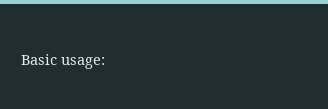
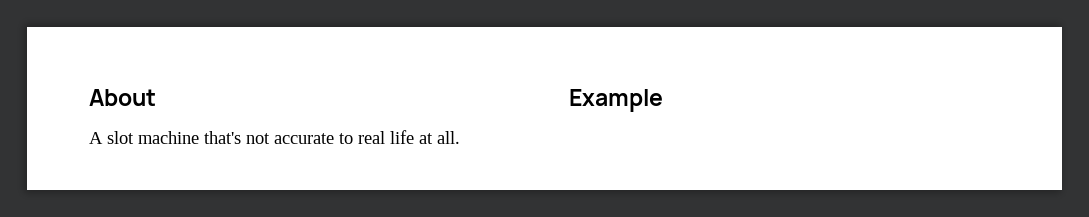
[21,54,105,69] Basic usage: -> [89,89,156,106] [89,130,460,144] [569,89,663,112] About // A slot machine that's not accurate to real life at all. // Example

